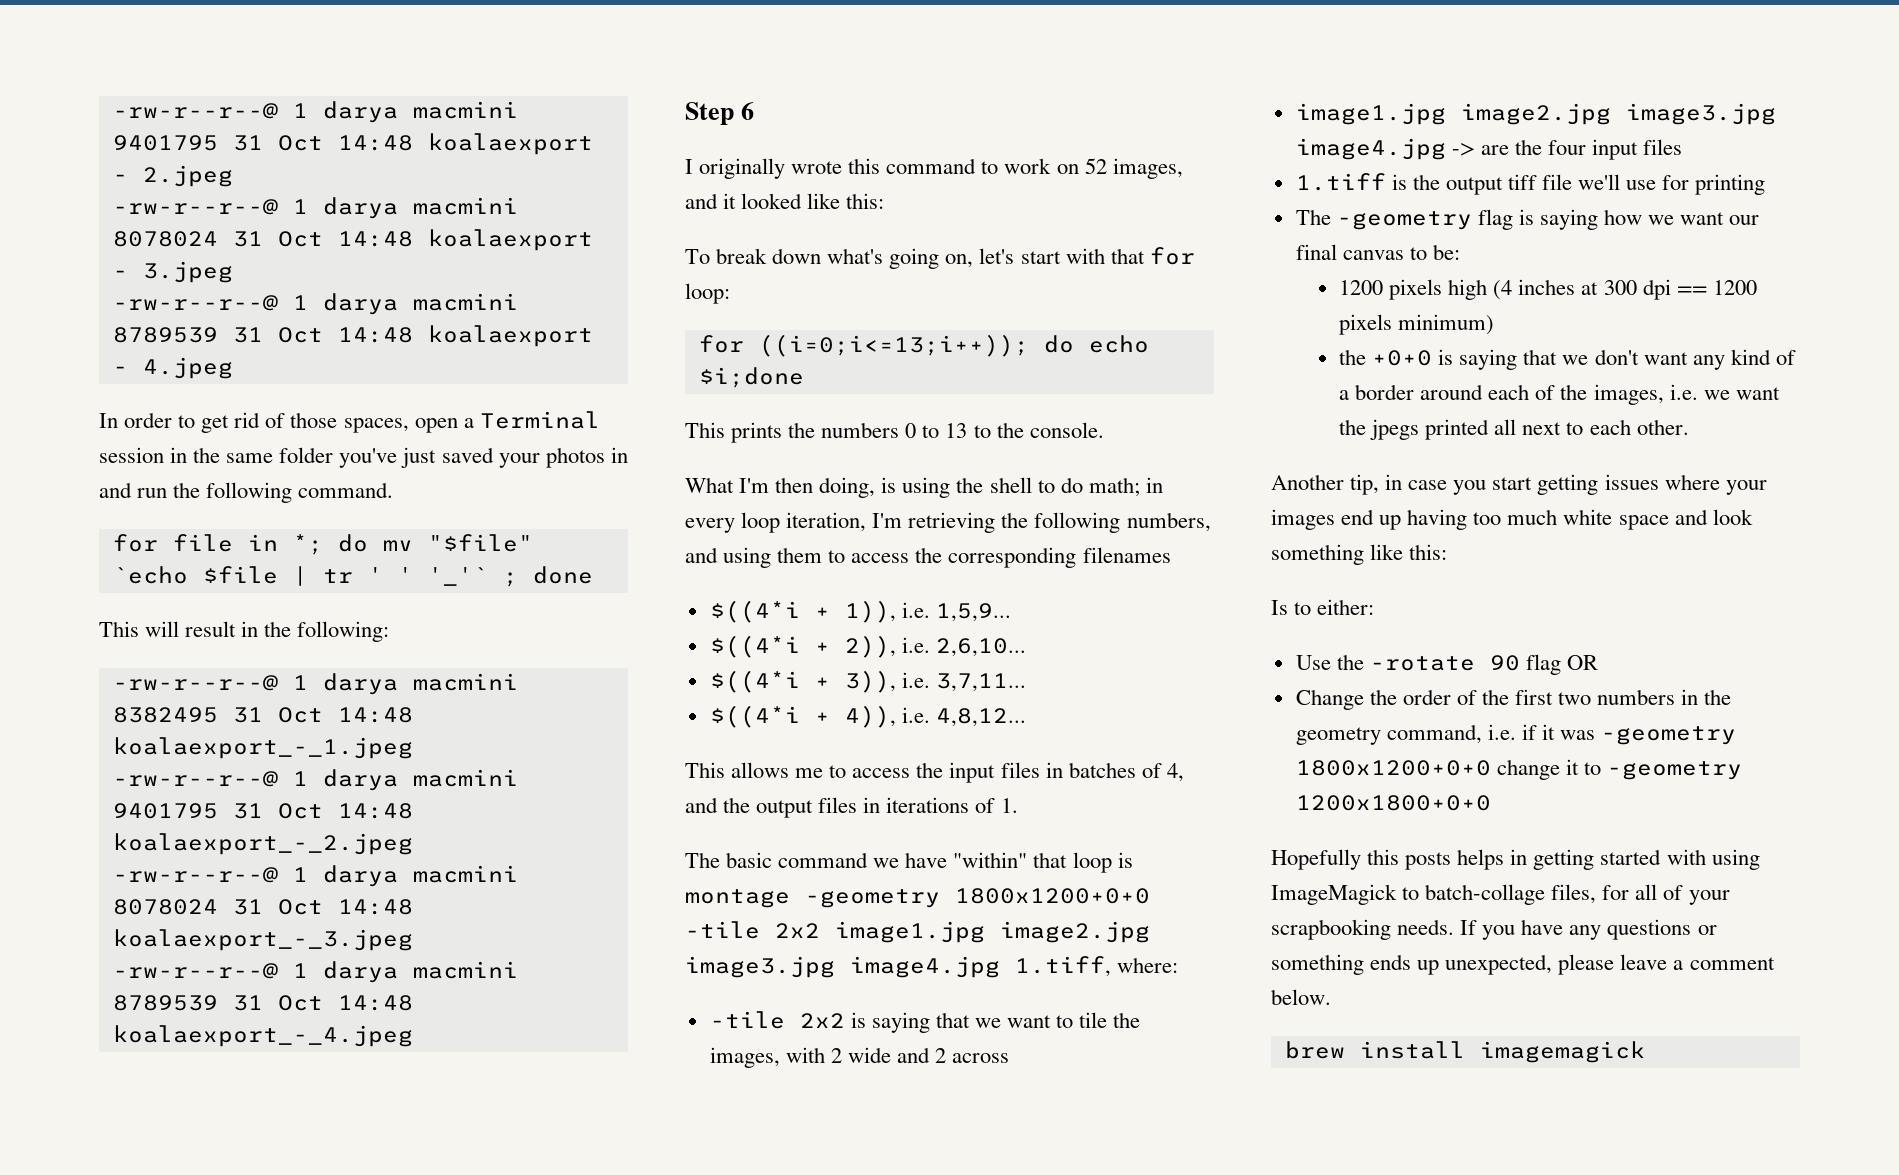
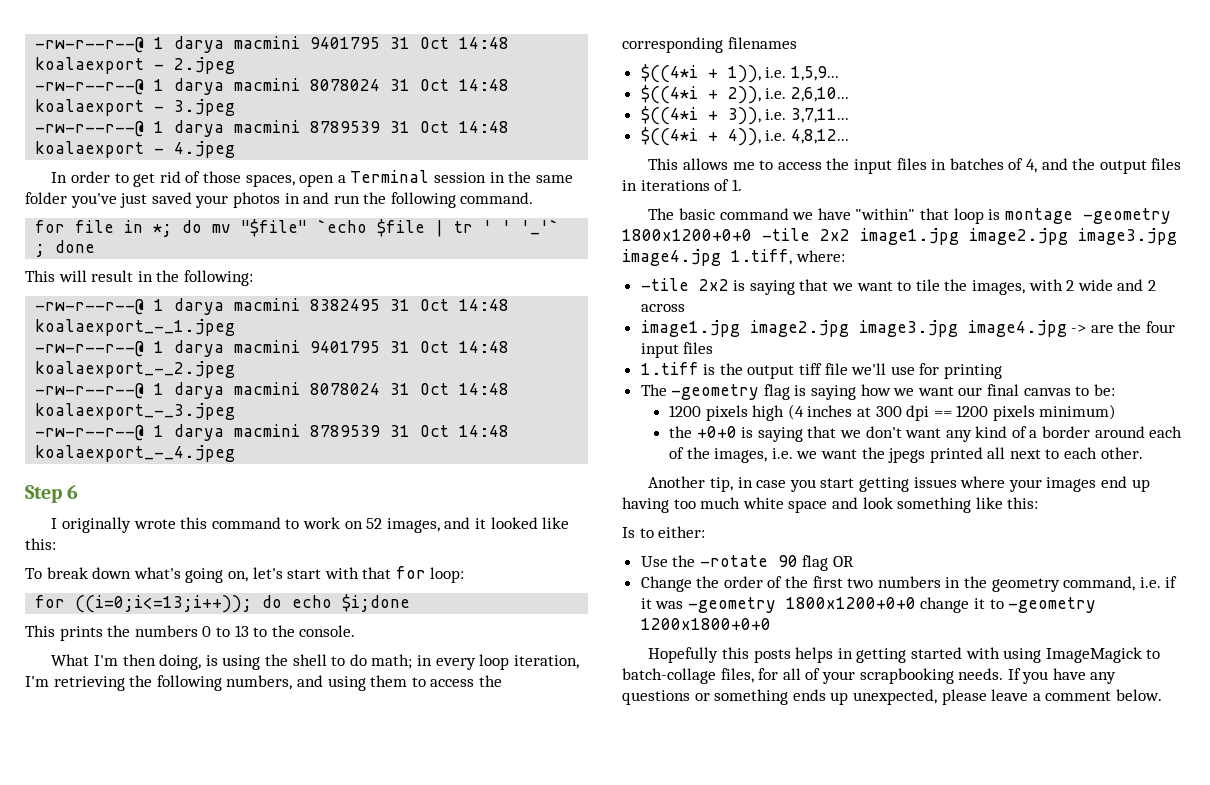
[1284,1041,1645,1063] // brew install imagemagick -> (1162, 695) none

